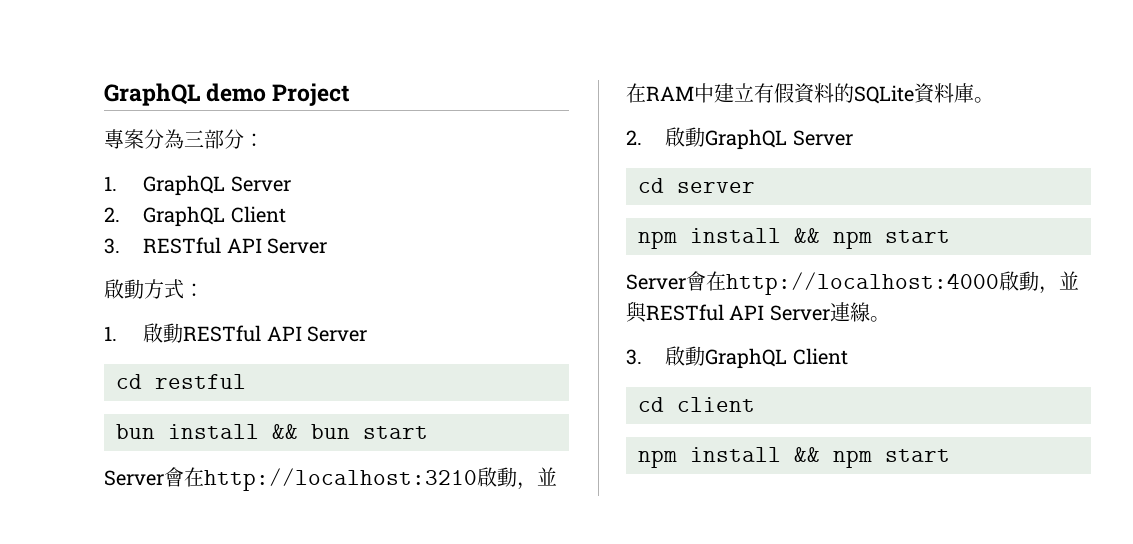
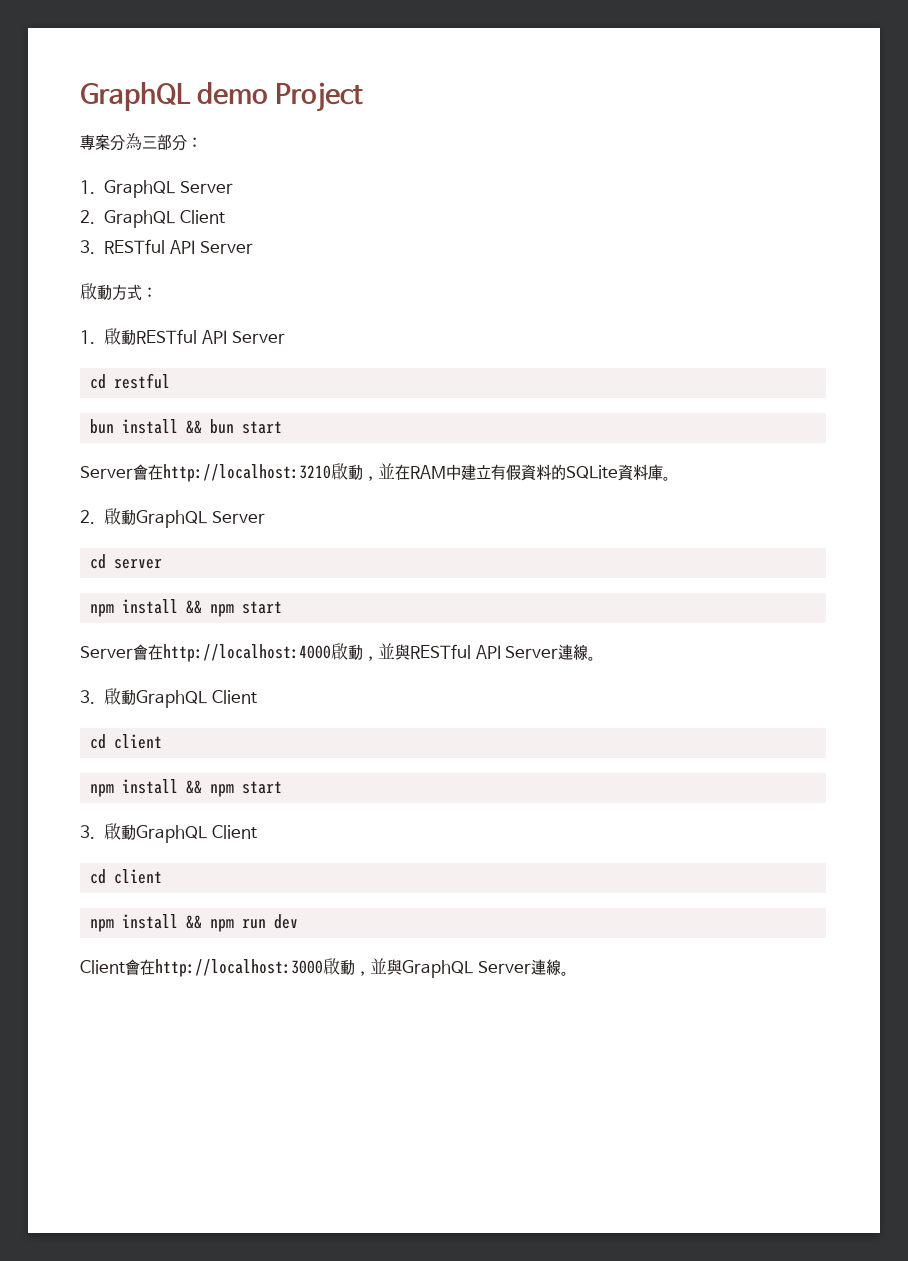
(950, 455) none -> [80,823,258,843] [90,869,163,884] [90,914,299,932] [80,958,569,978] // 3.啟動GraphQL Client // cd client // npm install && npm run dev // Client會在http://localhost:3000啟動，並與GraphQL Server連線。

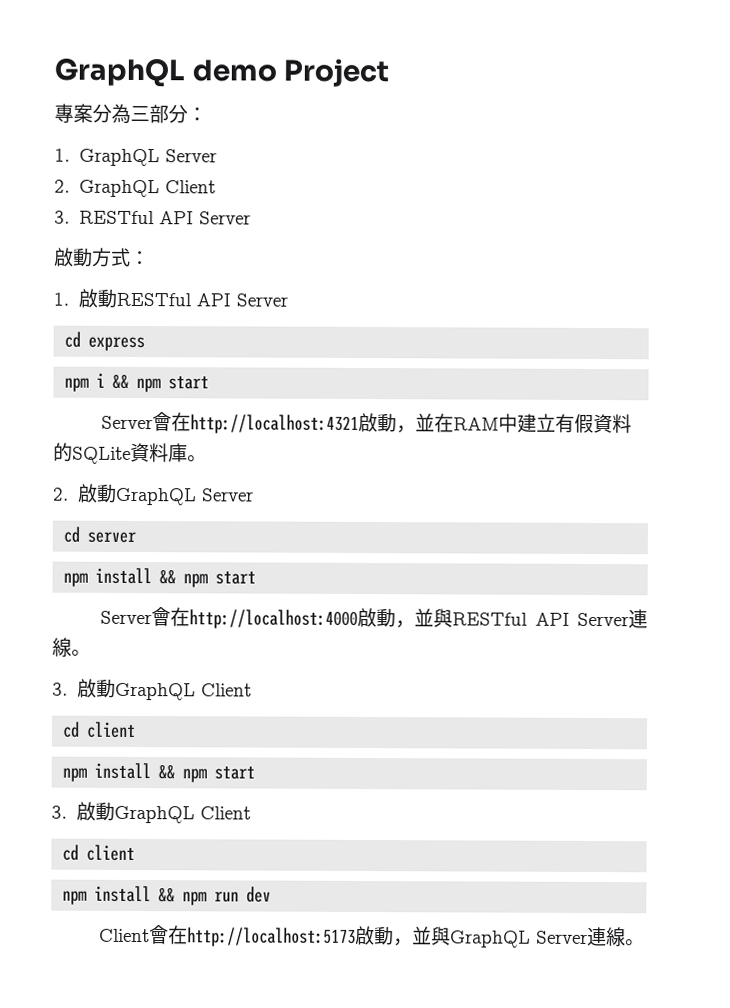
[114,373,171,389] [90,419,283,434] [80,464,331,482] restful // bun install && bun start // Server會在http://localhost:3210 -> [88,336,146,352] [64,372,210,393] [101,412,360,434] express // npm i && npm start // Server會在http://localhost:4321
[155,959,323,977] http://localhost:3000 -> [187,927,357,947] http://localhost:5173

